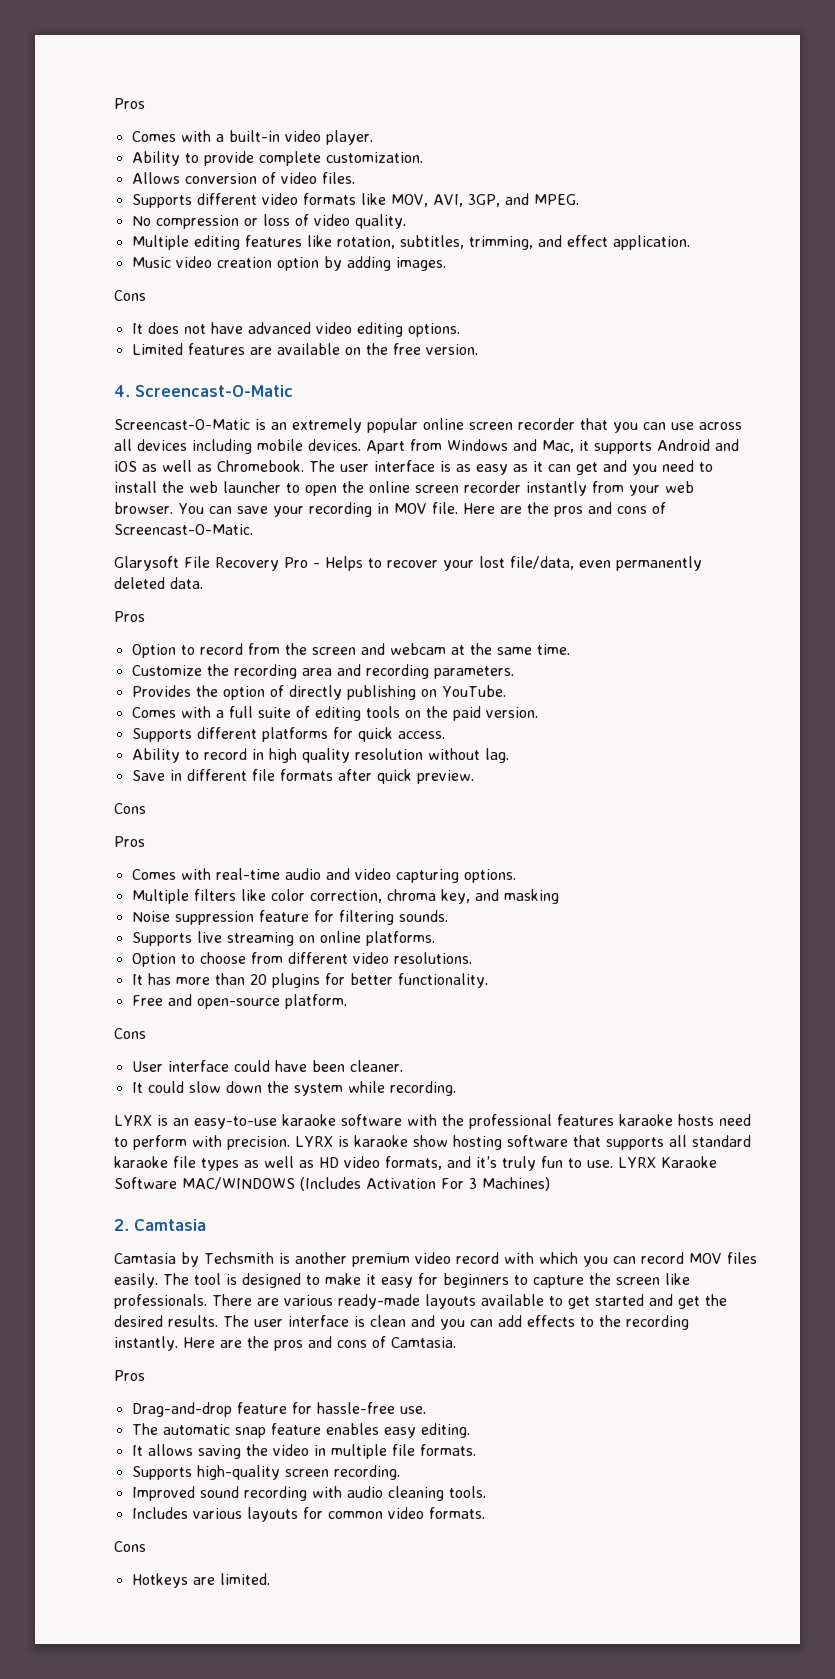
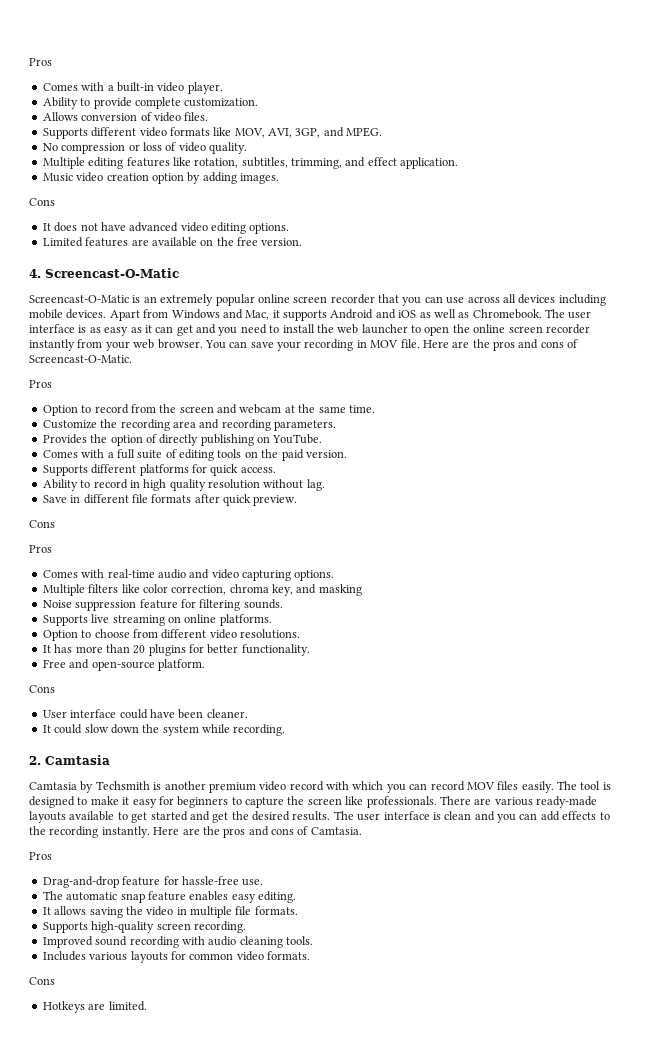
[114,556,702,571] [114,577,203,589] // Glarysoft File Recovery Pro - Helps to recover your lost file/data, even permanently deleted data. -> (132, 359) none
[114,1114,751,1129] [114,1135,751,1150] [114,1156,717,1171] [114,1177,550,1191] // LYRX is an easy-to-use karaoke software with the professional features karaoke hosts need to perform with precision. LYRX is karaoke show hosting software that supports all standard karaoke file types as well as HD video formats, and it’s truly fun to use. LYRX Karaoke Software MAC/WINDOWS (Includes Activation For 3 Machines) -> (286, 730) none

